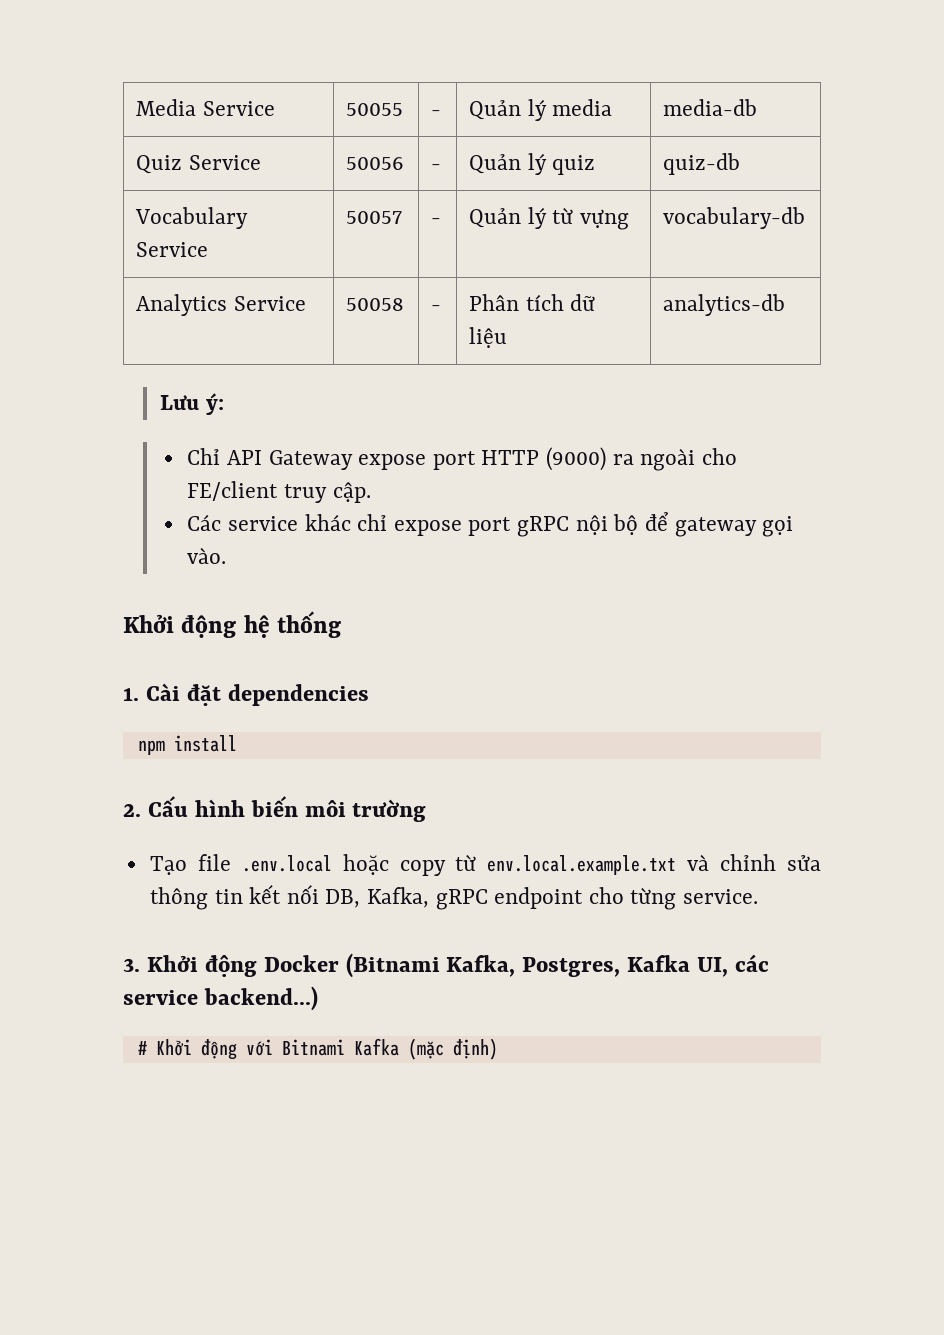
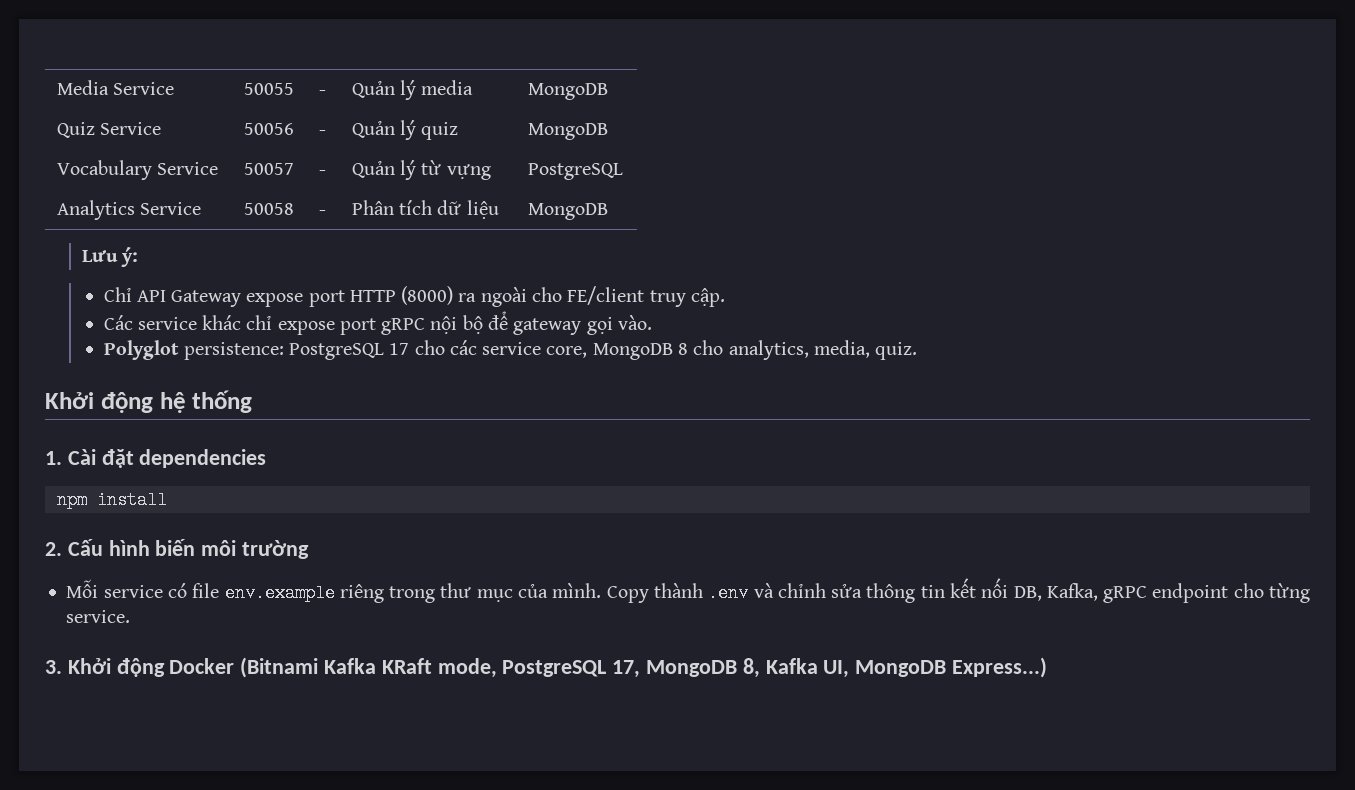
[663,99,758,116] media-db -> [527,83,608,100] MongoDB
[663,153,741,175] quiz-db -> [527,123,608,140] MongoDB
[663,207,806,229] vocabulary-db -> [527,163,623,180] PostgreSQL
[663,294,786,316] analytics-db -> [527,203,608,220] MongoDB
[546,447,607,471] (9000) -> [401,286,454,305] (8000)
(227, 555) none -> [103,340,918,360] // Polyglot persistence: PostgreSQL 17 cho các service core, MongoDB 8 cho analytics, media, quiz.
[149,854,677,876] Tạo file .env.local hoặc copy từ env.local.example.txt -> [66,579,749,603] Mỗi service có file env.example riêng trong thư mục của mình. Copy thành .env
[446,954,769,977] [123,986,318,1011] [137,1038,498,1060] Kafka, Postgres, Kafka UI, các service backend...) // # Khởi động với Bitnami Kafka (mặc định) -> [324,657,1048,678] Kafka KRaft mode, PostgreSQL 17, MongoDB 8, Kafka UI, MongoDB Express...)

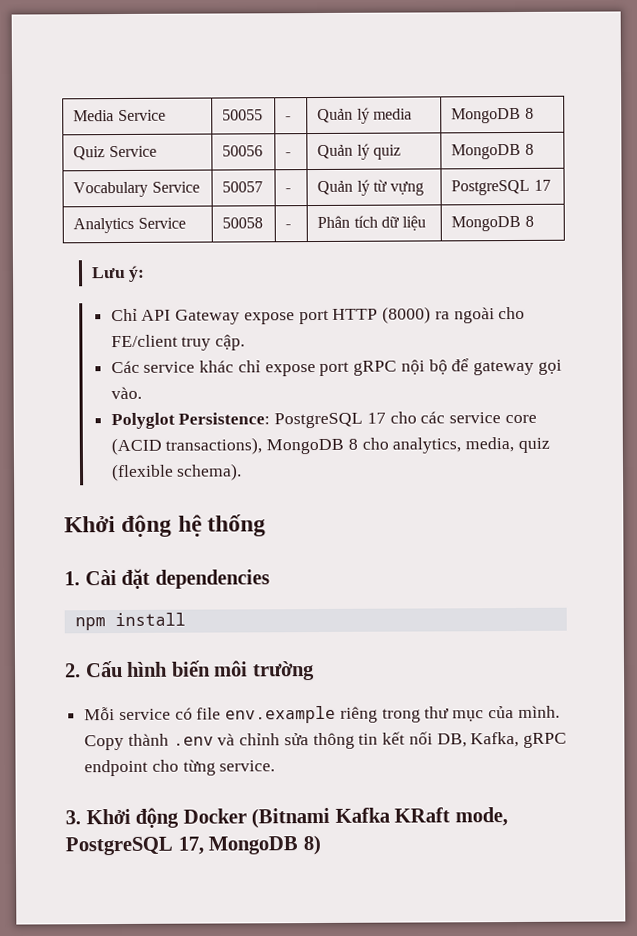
(608, 91) none -> [524,107,534,119] 8
(608, 131) none -> [524,143,534,155] 8
(623, 171) none -> [533,179,551,191] 17
(608, 211) none -> [524,215,534,227] 8
[183,342,284,360] persistence: -> [178,412,271,425] Persistence:
[546,346,588,358] core, -> [504,414,537,424] [110,437,263,456] core (ACID transactions),
[875,342,918,360] quiz. -> [517,437,550,453] [110,463,243,482] quiz (flexible schema).
[742,657,1048,678] 8, Kafka UI, MongoDB Express...) -> [302,834,321,856] 8)

